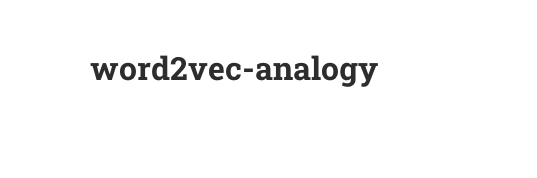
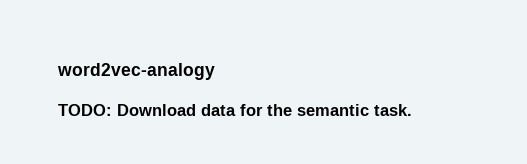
(378, 71) none -> [58,104,412,116] // TODO: Download data for the semantic task.

